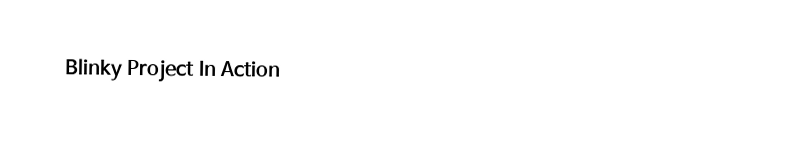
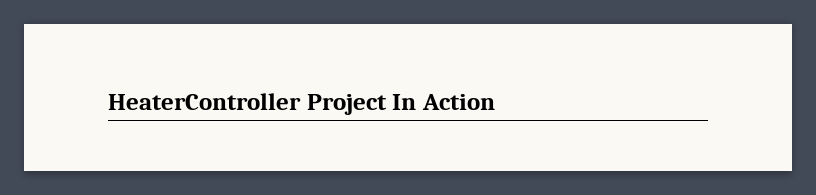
[64,58,123,81] Blinky -> [108,93,301,110] HeaterController

